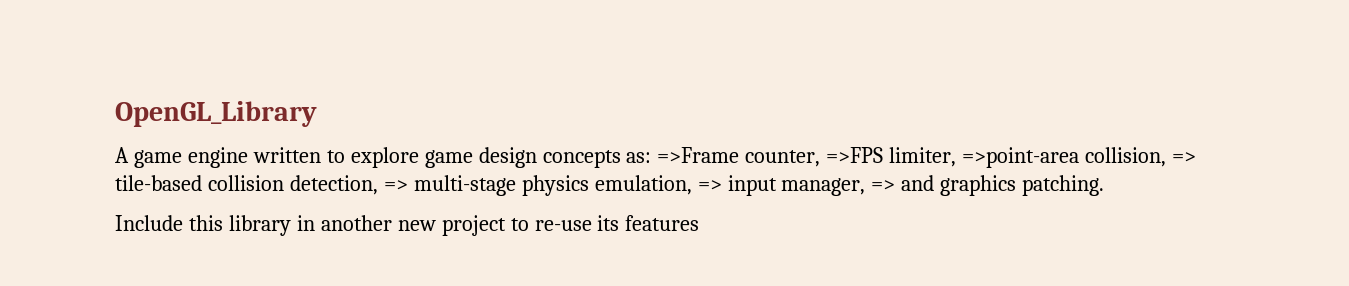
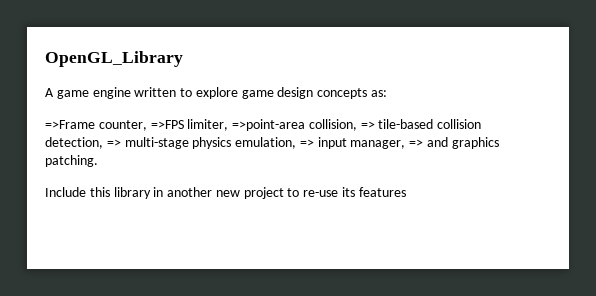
(652, 157) none -> (388, 93) //

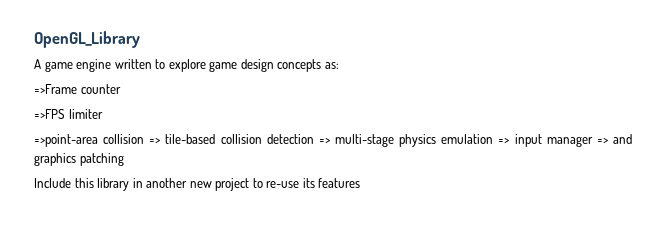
[98,119,357,131] counter, =>FPS limiter, =>point-area collision, -> [80,84,121,94] [34,109,103,119] [34,134,145,147] counter // =>FPS limiter // =>point-area collision
[45,137,103,149] detection, -> [266,134,314,144] detection
[235,137,297,149] emulation, -> [441,134,494,144] emulation
[350,140,406,149] manager, -> [546,136,593,147] manager
[45,155,98,167] patching. -> [79,153,124,166] patching

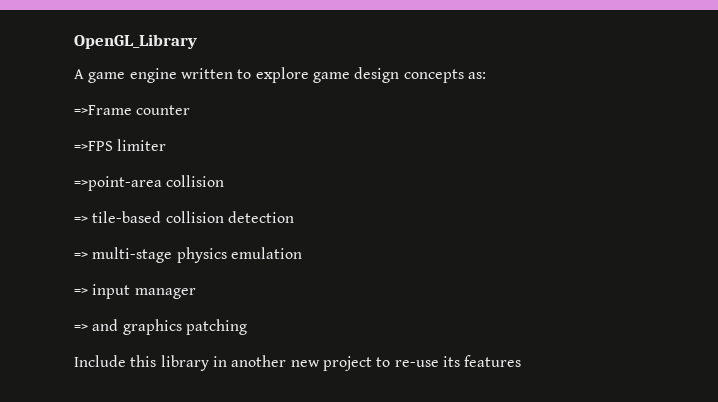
(145, 139) none -> (225, 181) //
(314, 139) none -> (294, 217) //
(494, 139) none -> (302, 253) //
(593, 141) none -> (196, 293) //

